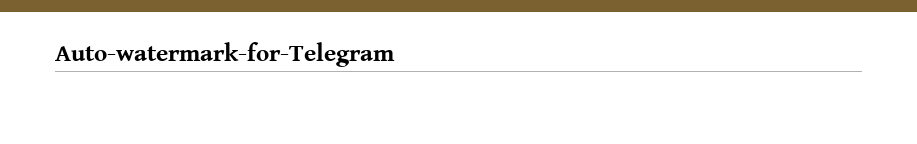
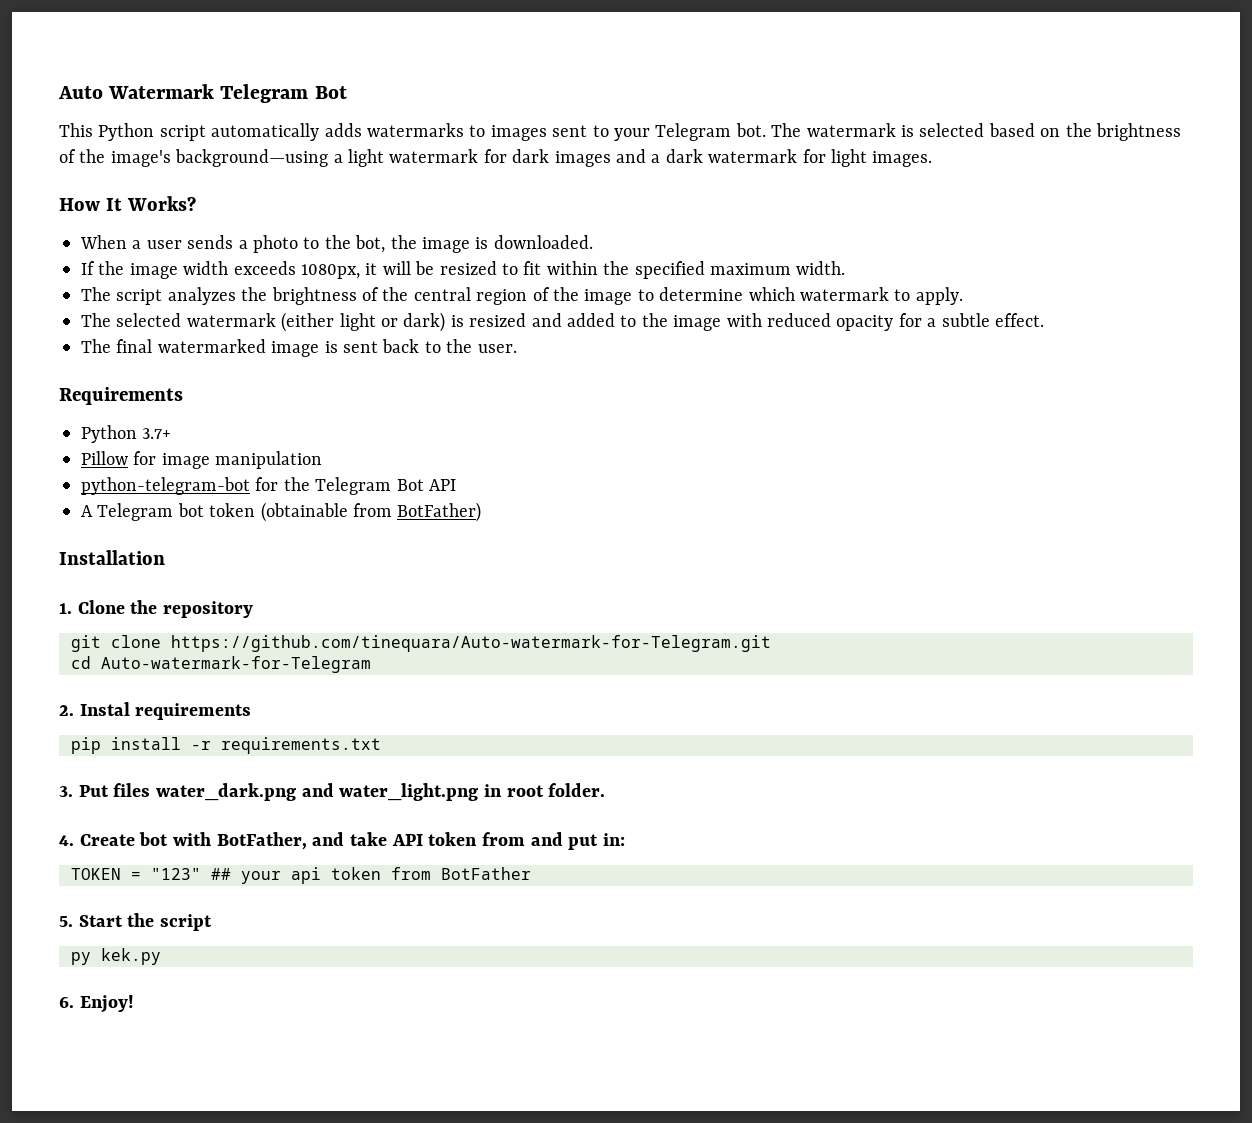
[55,42,395,67] Auto-watermark-for-Telegram -> [58,84,347,103] [59,123,1181,141] [59,149,933,167] [59,196,196,211] [80,235,593,253] [81,261,846,279] [81,287,963,305] [81,312,1044,332] [81,339,517,357] [59,387,183,405] [81,425,172,443] [81,451,323,469] [81,477,456,495] [81,502,482,522] [59,550,165,565] [59,600,254,618] [71,635,771,652] [71,656,371,673] [59,702,252,720] [71,737,381,754] [59,783,606,801] [59,832,626,850] [71,867,531,884] [59,913,213,931] [71,948,161,965] [59,995,134,1013] Auto Watermark Telegram Bot // This Python script automatically adds watermarks to images sent to your Telegram bot. The watermark is selected based on the brightness of the image's background—using a light watermark for dark images and a dark watermark for light images. // How It Works? // When a user sends a photo to the bot, the image is downloaded. // If the image width exceeds 1080px, it will be resized to fit within the specified maximum width. // The script analyzes the brightness of the central region of the image to determine which watermark to apply. // The selected watermark (either light or dark) is resized and added to the image with reduced opacity for a subtle effect. // The final watermarked image is sent back to the user. // Requirements // Python 3.7+ // Pillow for image manipulation // python-telegram-bot for the Telegram Bot API // A Telegram bot token (obtainable from BotFather) // Installation // 1. Clone the repository // git clone https://github.com/tinequara/Auto-watermark-for-Telegram.git // cd Auto-watermark-for-Telegram // 2. Instal requirements // pip install -r requirements.txt // 3. Put files water_dark.png and water_light.png in root folder. // 4. Create bot with BotFather, and take API token from and put in: // TOKEN = "123" ## your api token from BotFather // 5. Start the script // py kek.py // 6. Enjoy!

